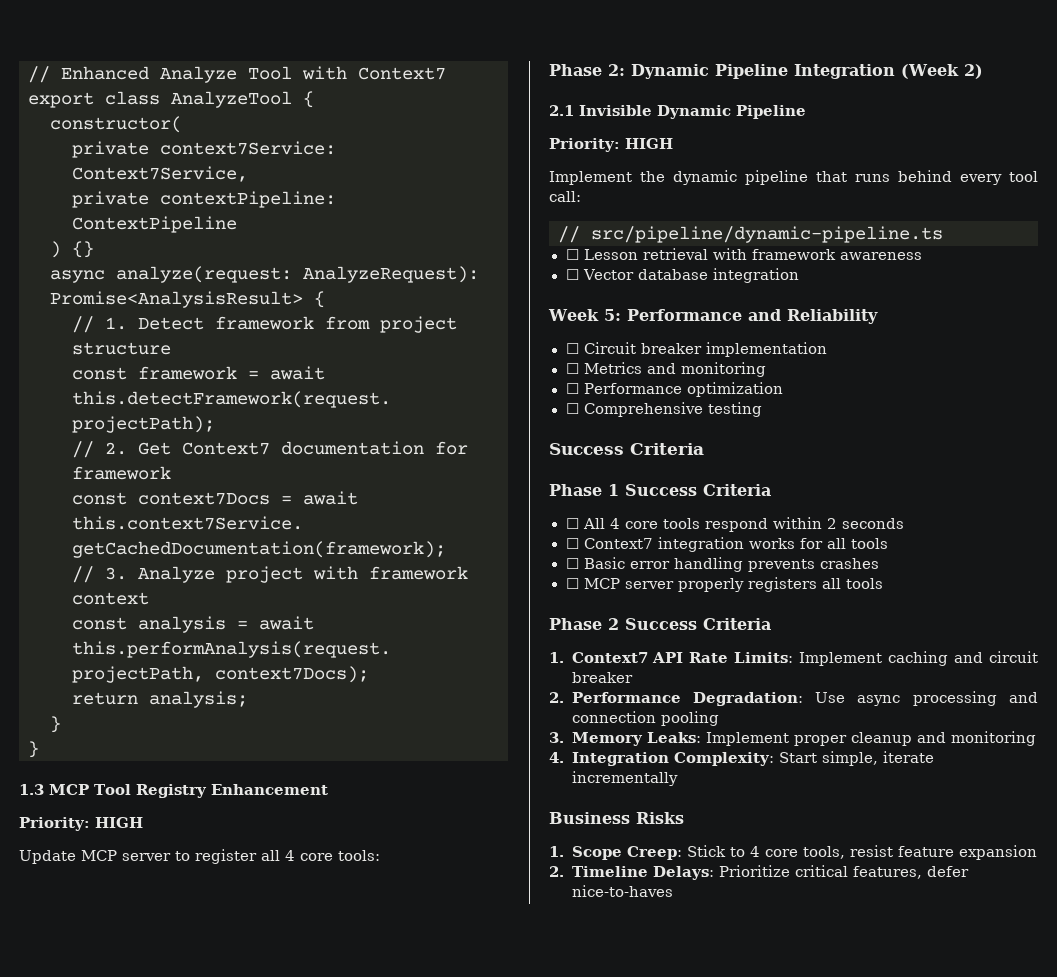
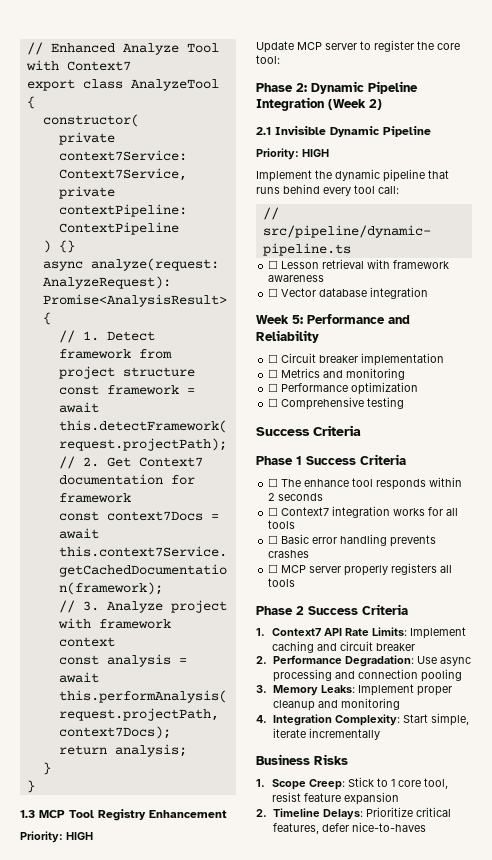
[261,850,380,861] all 4 core tools: -> [417,41,460,50] [256,55,280,64] the core tool:
[582,518,768,532] All 4 core tools respond -> [281,478,427,490] The enhance tool responds
[749,846,845,859] 4 core tools, -> [390,778,448,789] 1 core tool,

